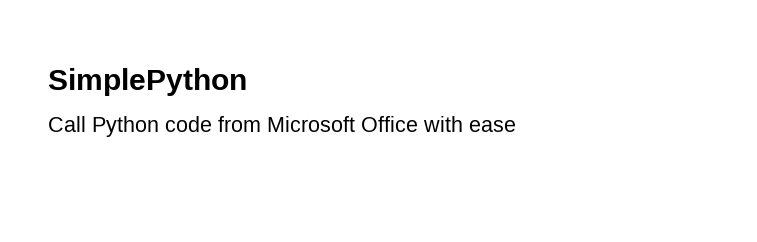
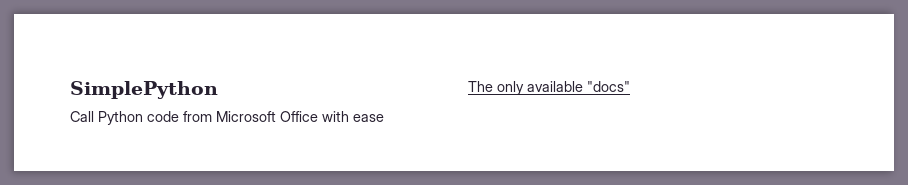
(516, 126) none -> [468,81,630,95] // The only available "docs"

